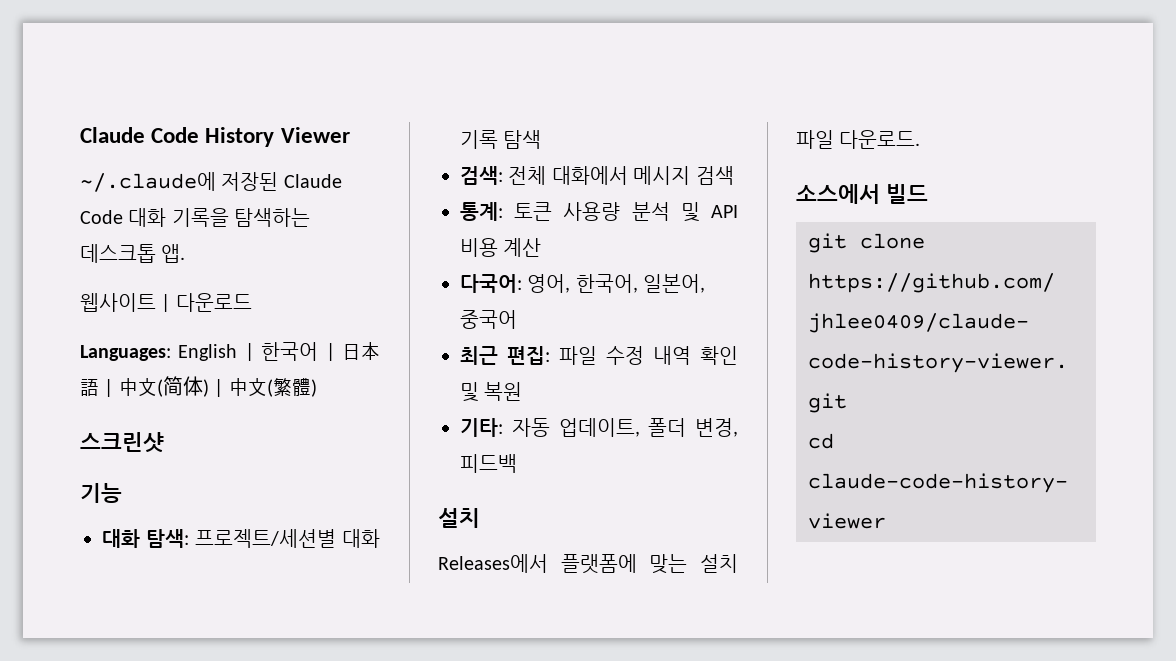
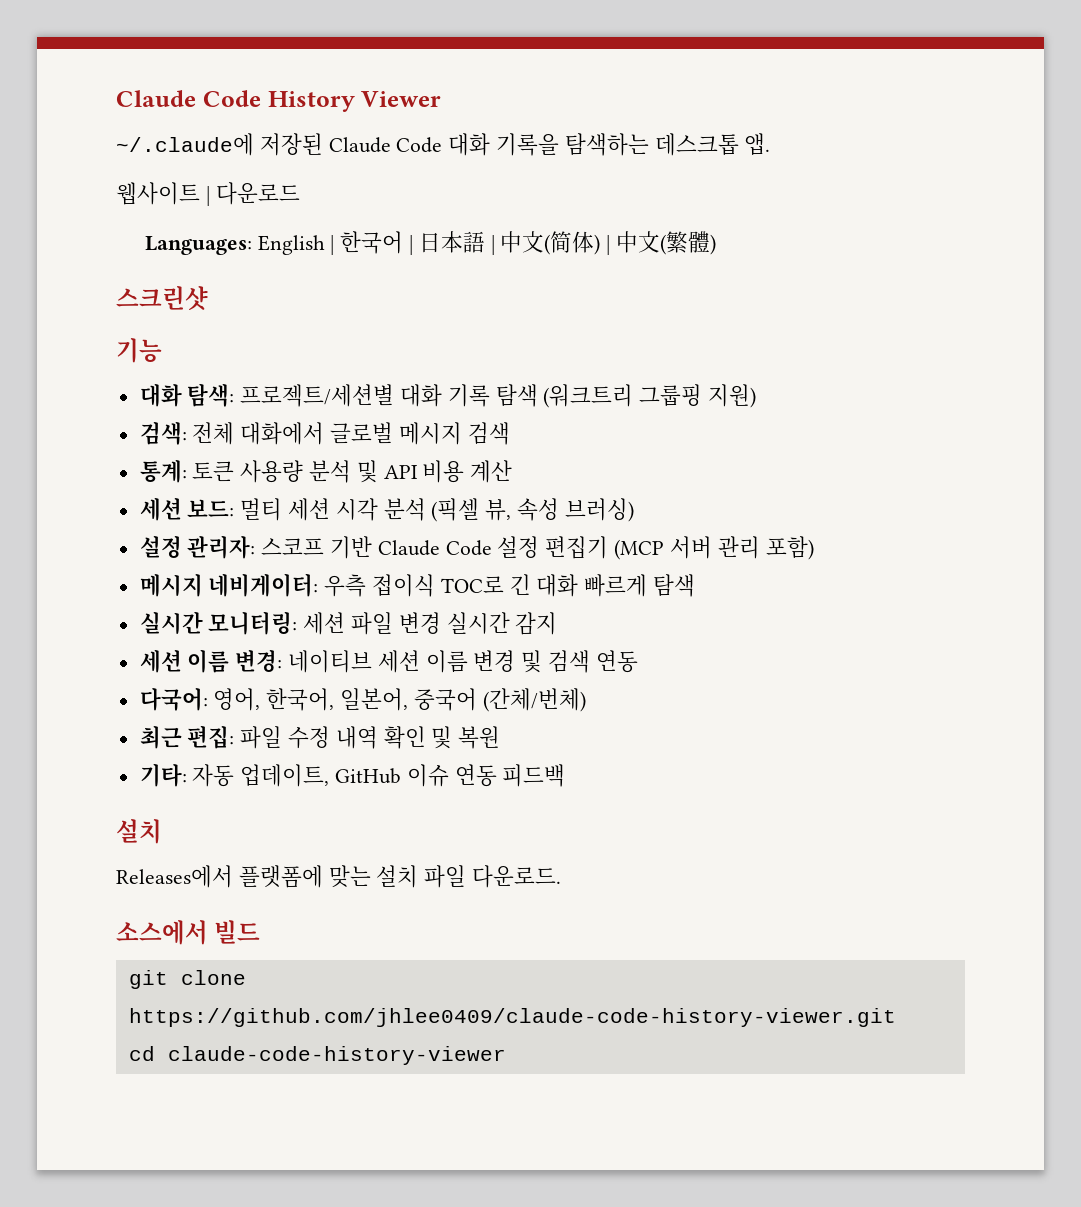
(542, 139) none -> [543,384,757,408] (워크트리 그룹핑 지원)
(628, 175) none -> [330,422,394,444] 글로벌
(542, 247) none -> [139,498,634,522] [139,536,814,560] [139,573,696,597] [139,611,558,635] [139,649,638,673] // 세션 보드: 멀티 세션 시각 분석 (픽셀 뷰, 속성 브러싱) // 설정 관리자: 스코프 기반 Claude Code 설정 편집기 (MCP 서버 관리 포함) // 메시지 네비게이터: 우측 접이식 TOC로 긴 대화 빠르게 탐색 // 실시간 모니터링: 세션 파일 변경 실시간 감지 // 세션 이름 변경: 네이티브 세션 이름 변경 및 검색 연동
(517, 319) none -> [482,688,586,712] (간체/번체)
[648,418,738,437] 폴더 변경, -> [335,764,497,787] GitHub 이슈 연동

